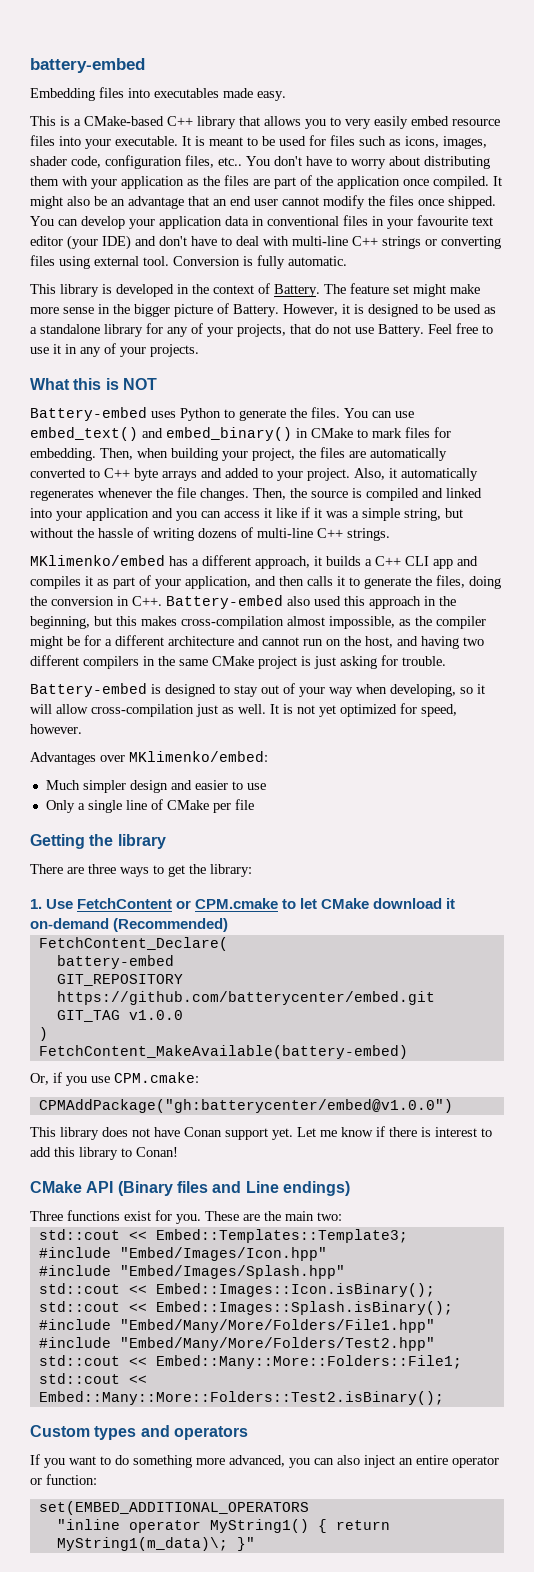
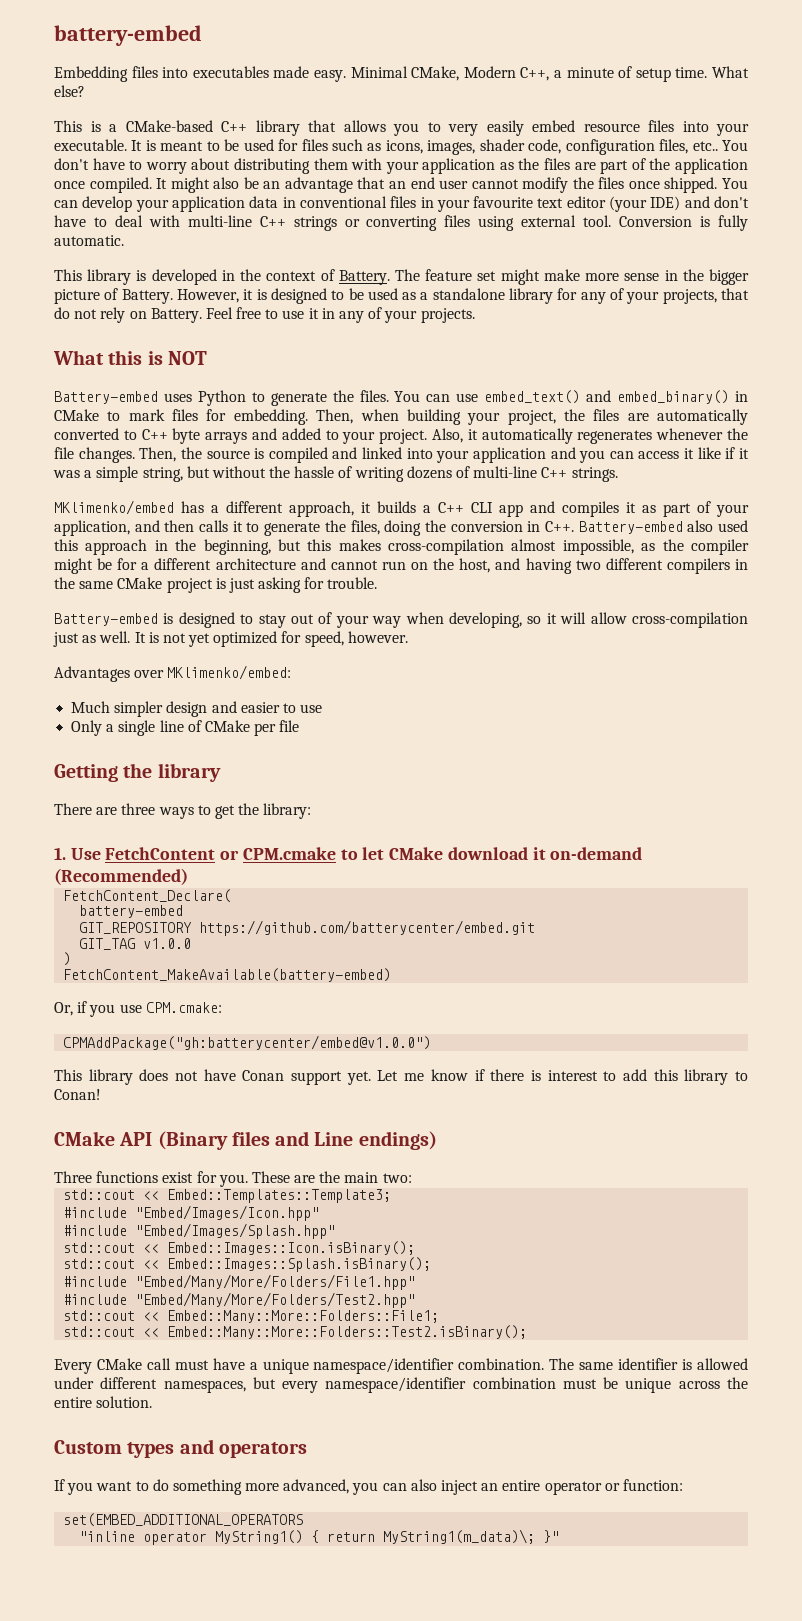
(286, 96) none -> [350,66,750,82] [54,85,85,97] Minimal CMake, Modern C++, a minute of setup time. What else?
[355,327,374,334] use -> [100,307,147,323] rely on
(444, 1398) none -> [54,1358,748,1374] [54,1377,748,1393] [54,1396,153,1408] // Every CMake call must have a unique namespace/identifier combination. The same identifier is allowed under different namespaces, but every namespace/identifier combination must be unique across the entire solution.

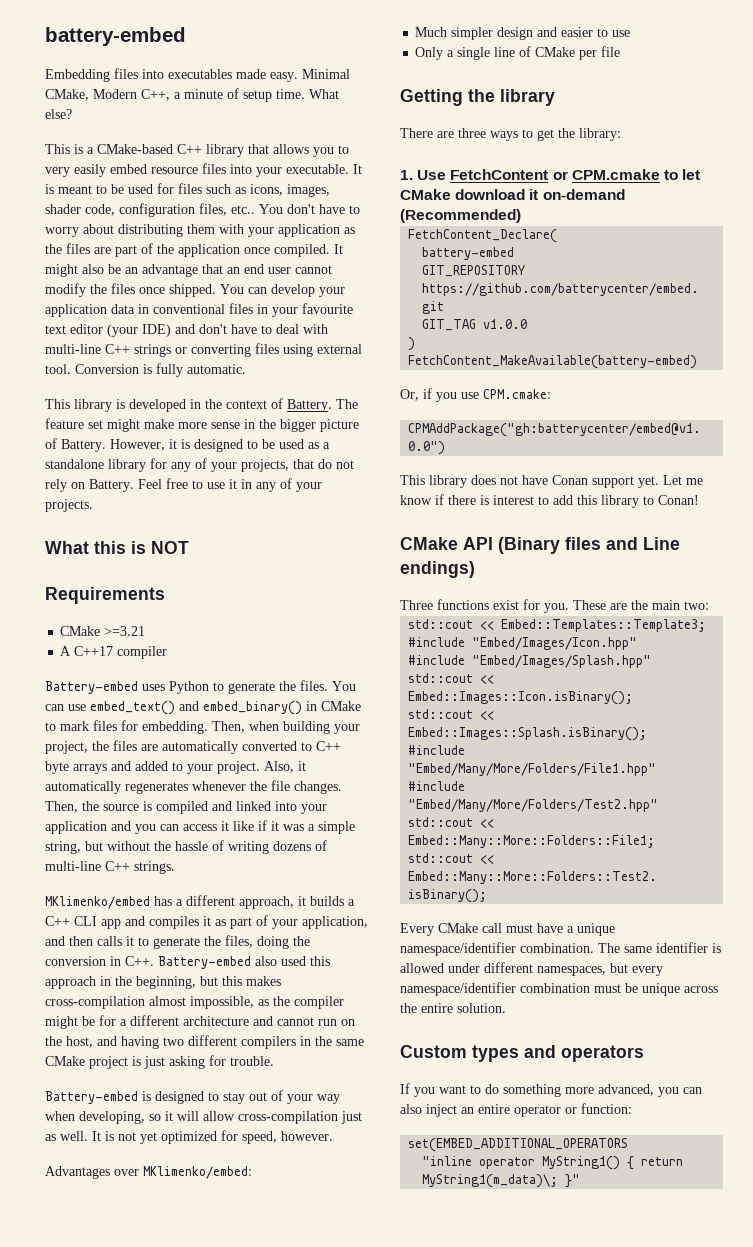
(207, 358) none -> [45,587,165,604] [60,626,146,636] [60,646,168,659] // Requirements // CMake >=3.21 // A C++17 compiler

